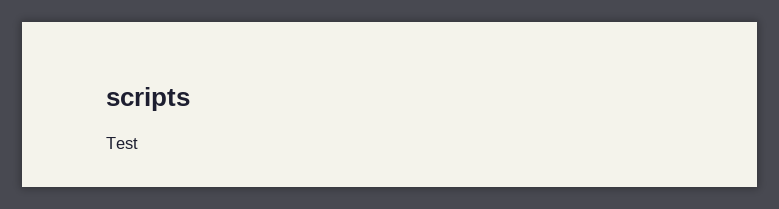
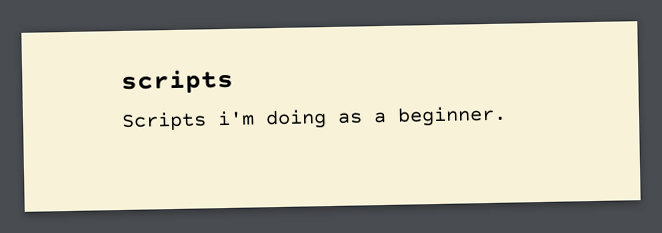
[106,137,138,149] Test -> [121,105,507,131] Scripts i'm doing as a beginner.

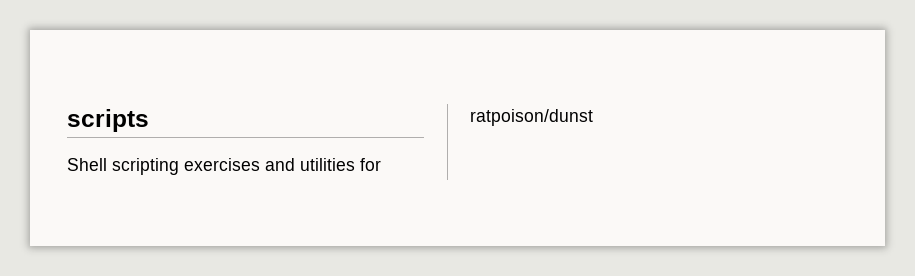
[121,105,507,131] Scripts i'm doing as a beginner. -> [67,158,381,175] [470,109,593,126] Shell scripting exercises and utilities for ratpoison/dunst

